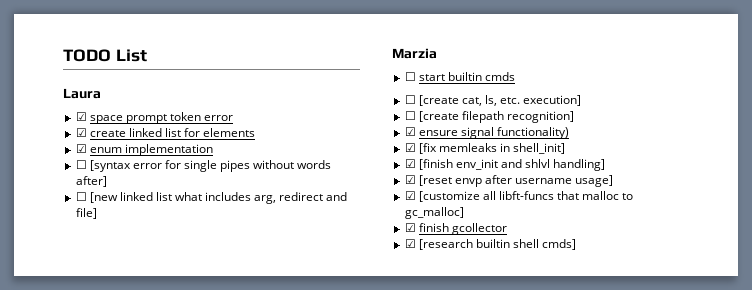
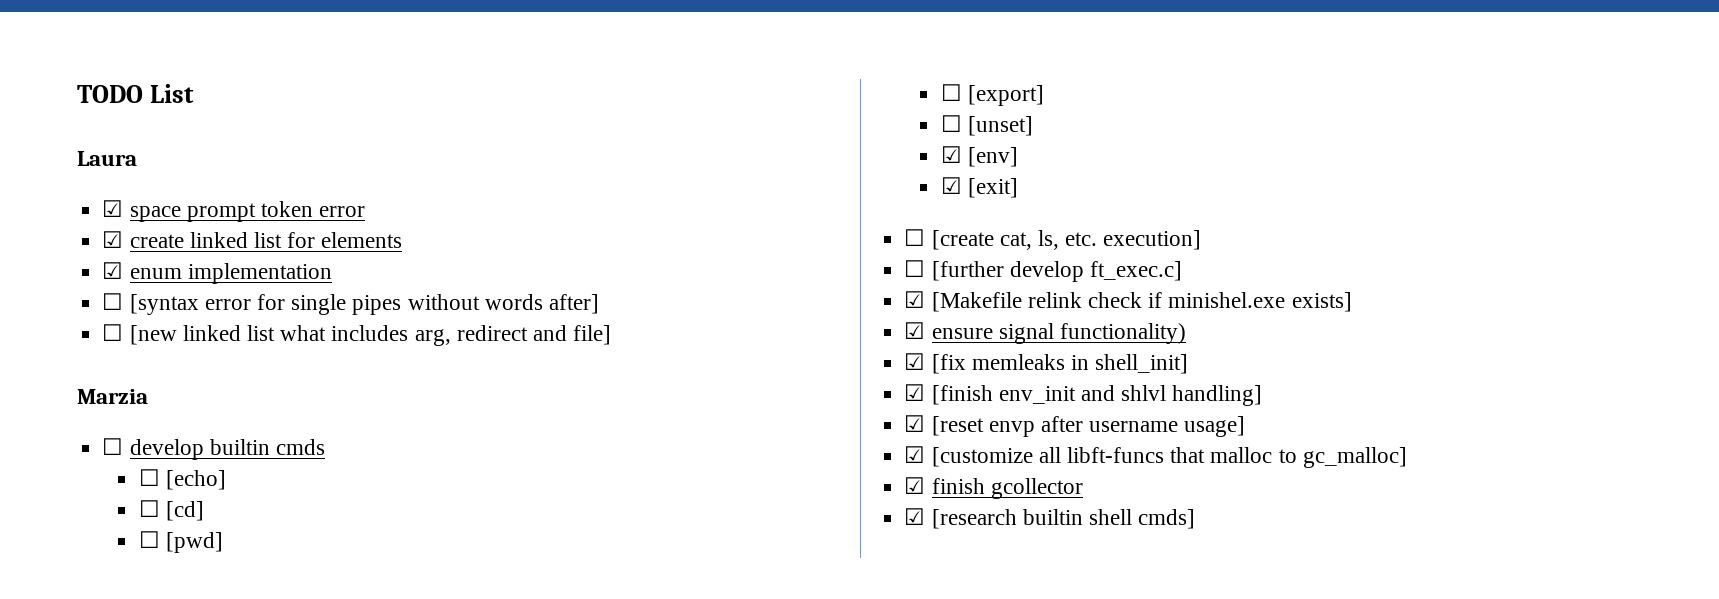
[418,74,445,81] start -> [129,439,204,460] develop
(515, 76) none -> [138,469,226,490] [138,500,204,521] [138,531,223,553] [940,84,1044,106] [940,115,1033,136] [940,146,1018,167] [940,177,1018,198] // ☐ [echo] // ☐ [cd] // ☐ [pwd] // ☐ [export] // ☐ [unset] // ☑ [env] // ☑ [exit]
[418,111,574,123] [create filepath recognition] -> [931,261,1182,282] [904,291,1352,312] [further develop ft_exec.c] // ☑ [Makefile relink check if minishel.exe exists]

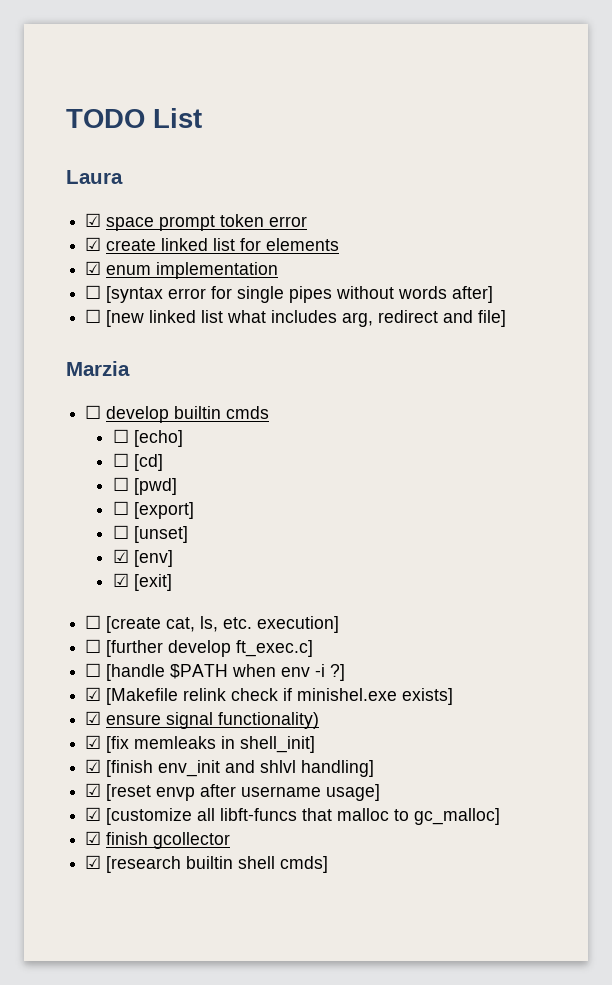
(1182, 271) none -> [85,663,346,681] // ☐ [handle $PATH when env -i ?]

